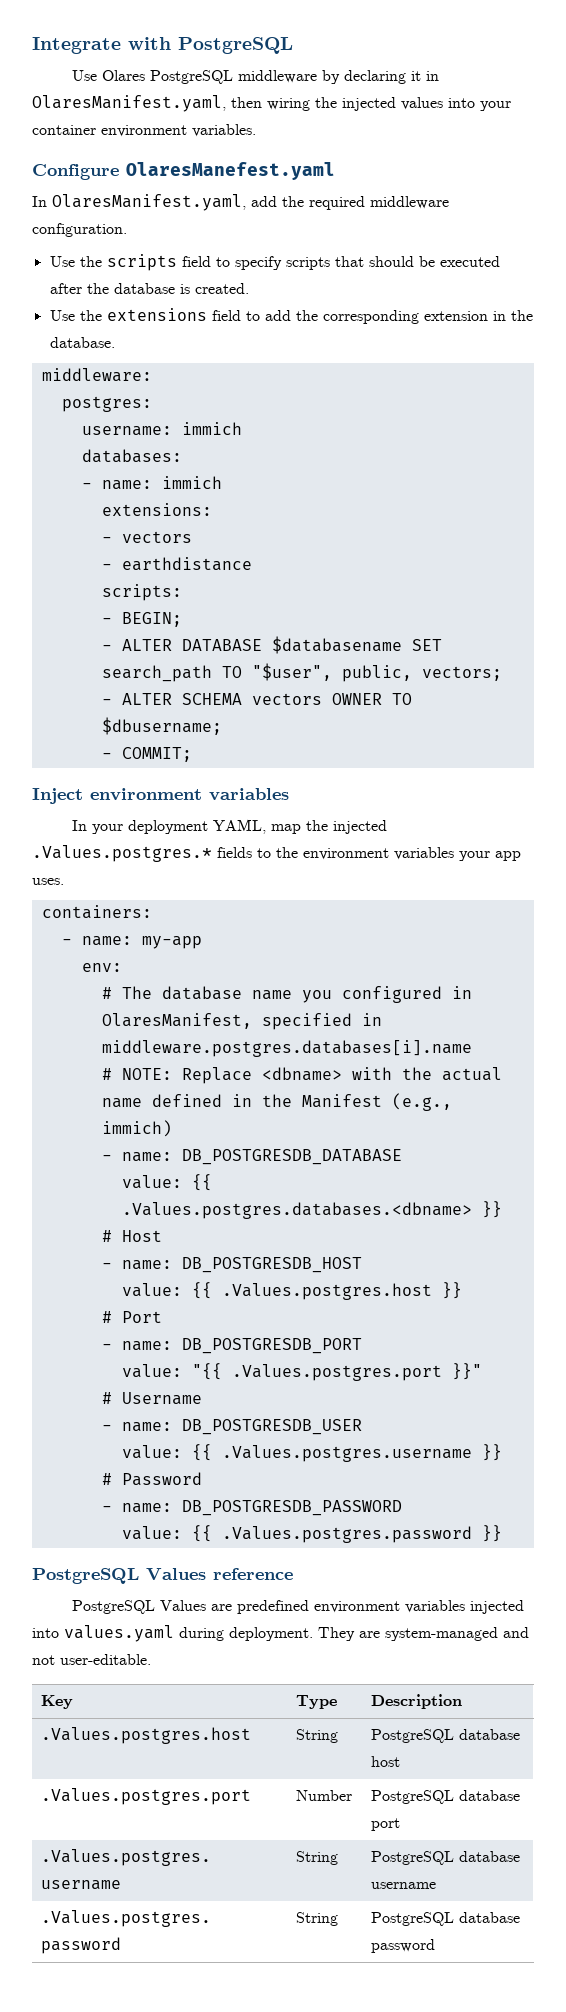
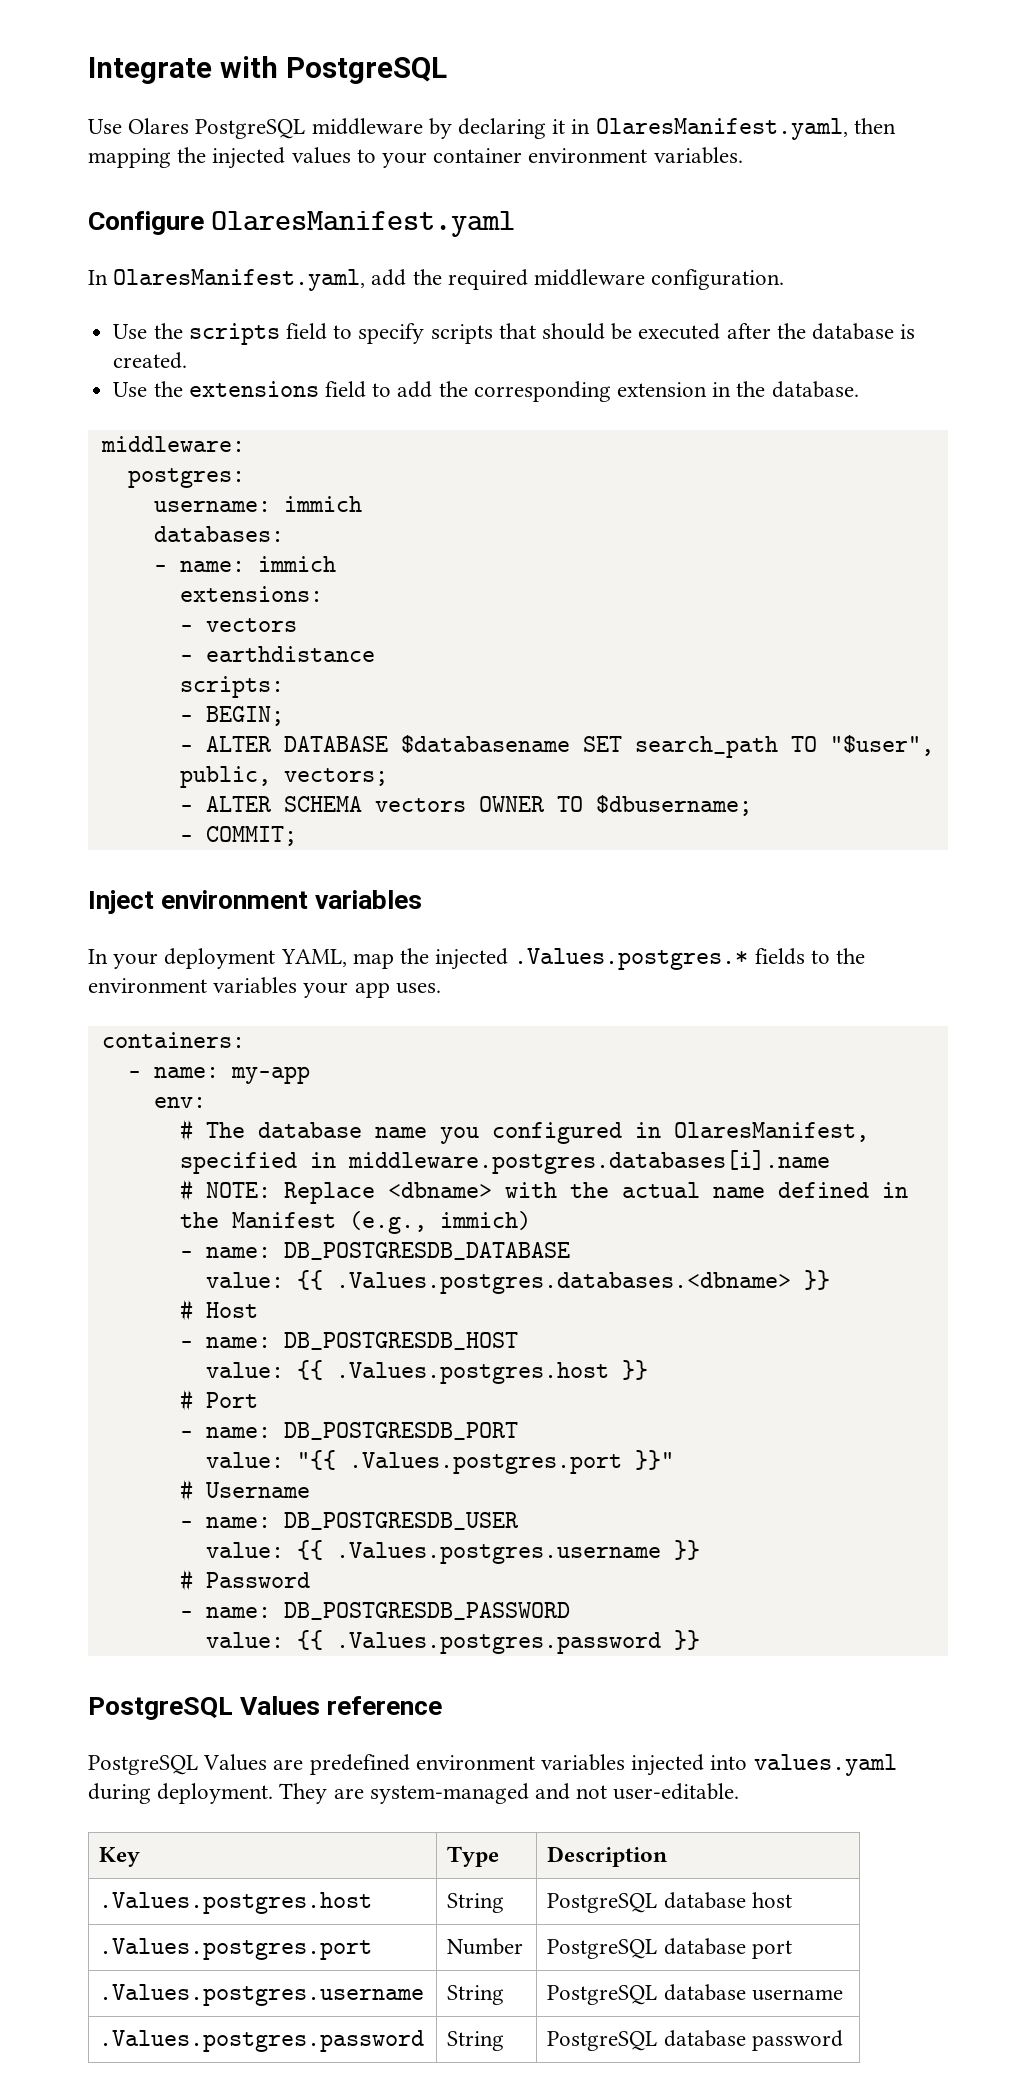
[267,98,310,111] wiring -> [88,148,171,168] mapping
[448,98,475,108] into -> [356,149,376,163] to
[126,162,335,180] OlaresManefest.yaml -> [211,211,516,237] OlaresManifest.yaml

